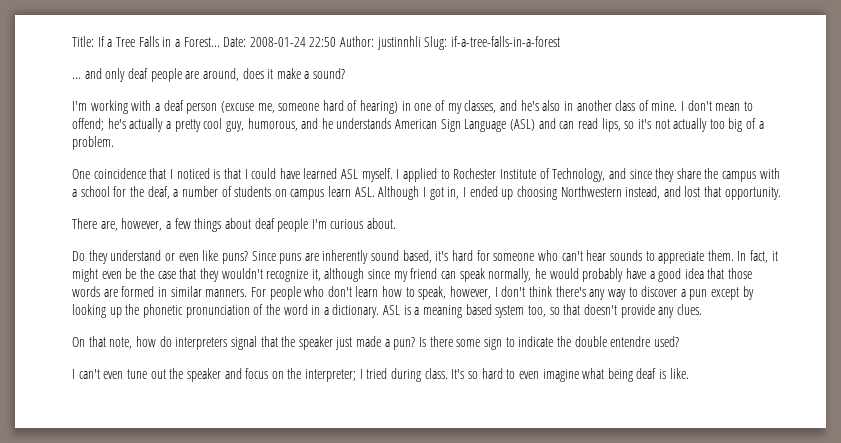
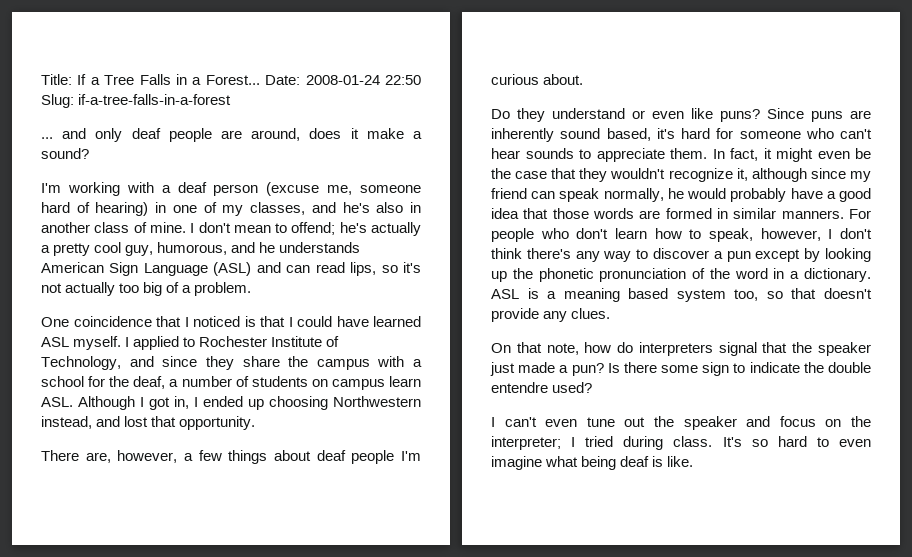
[340,36,421,50] Author: justinnhli -> (421, 80) none

